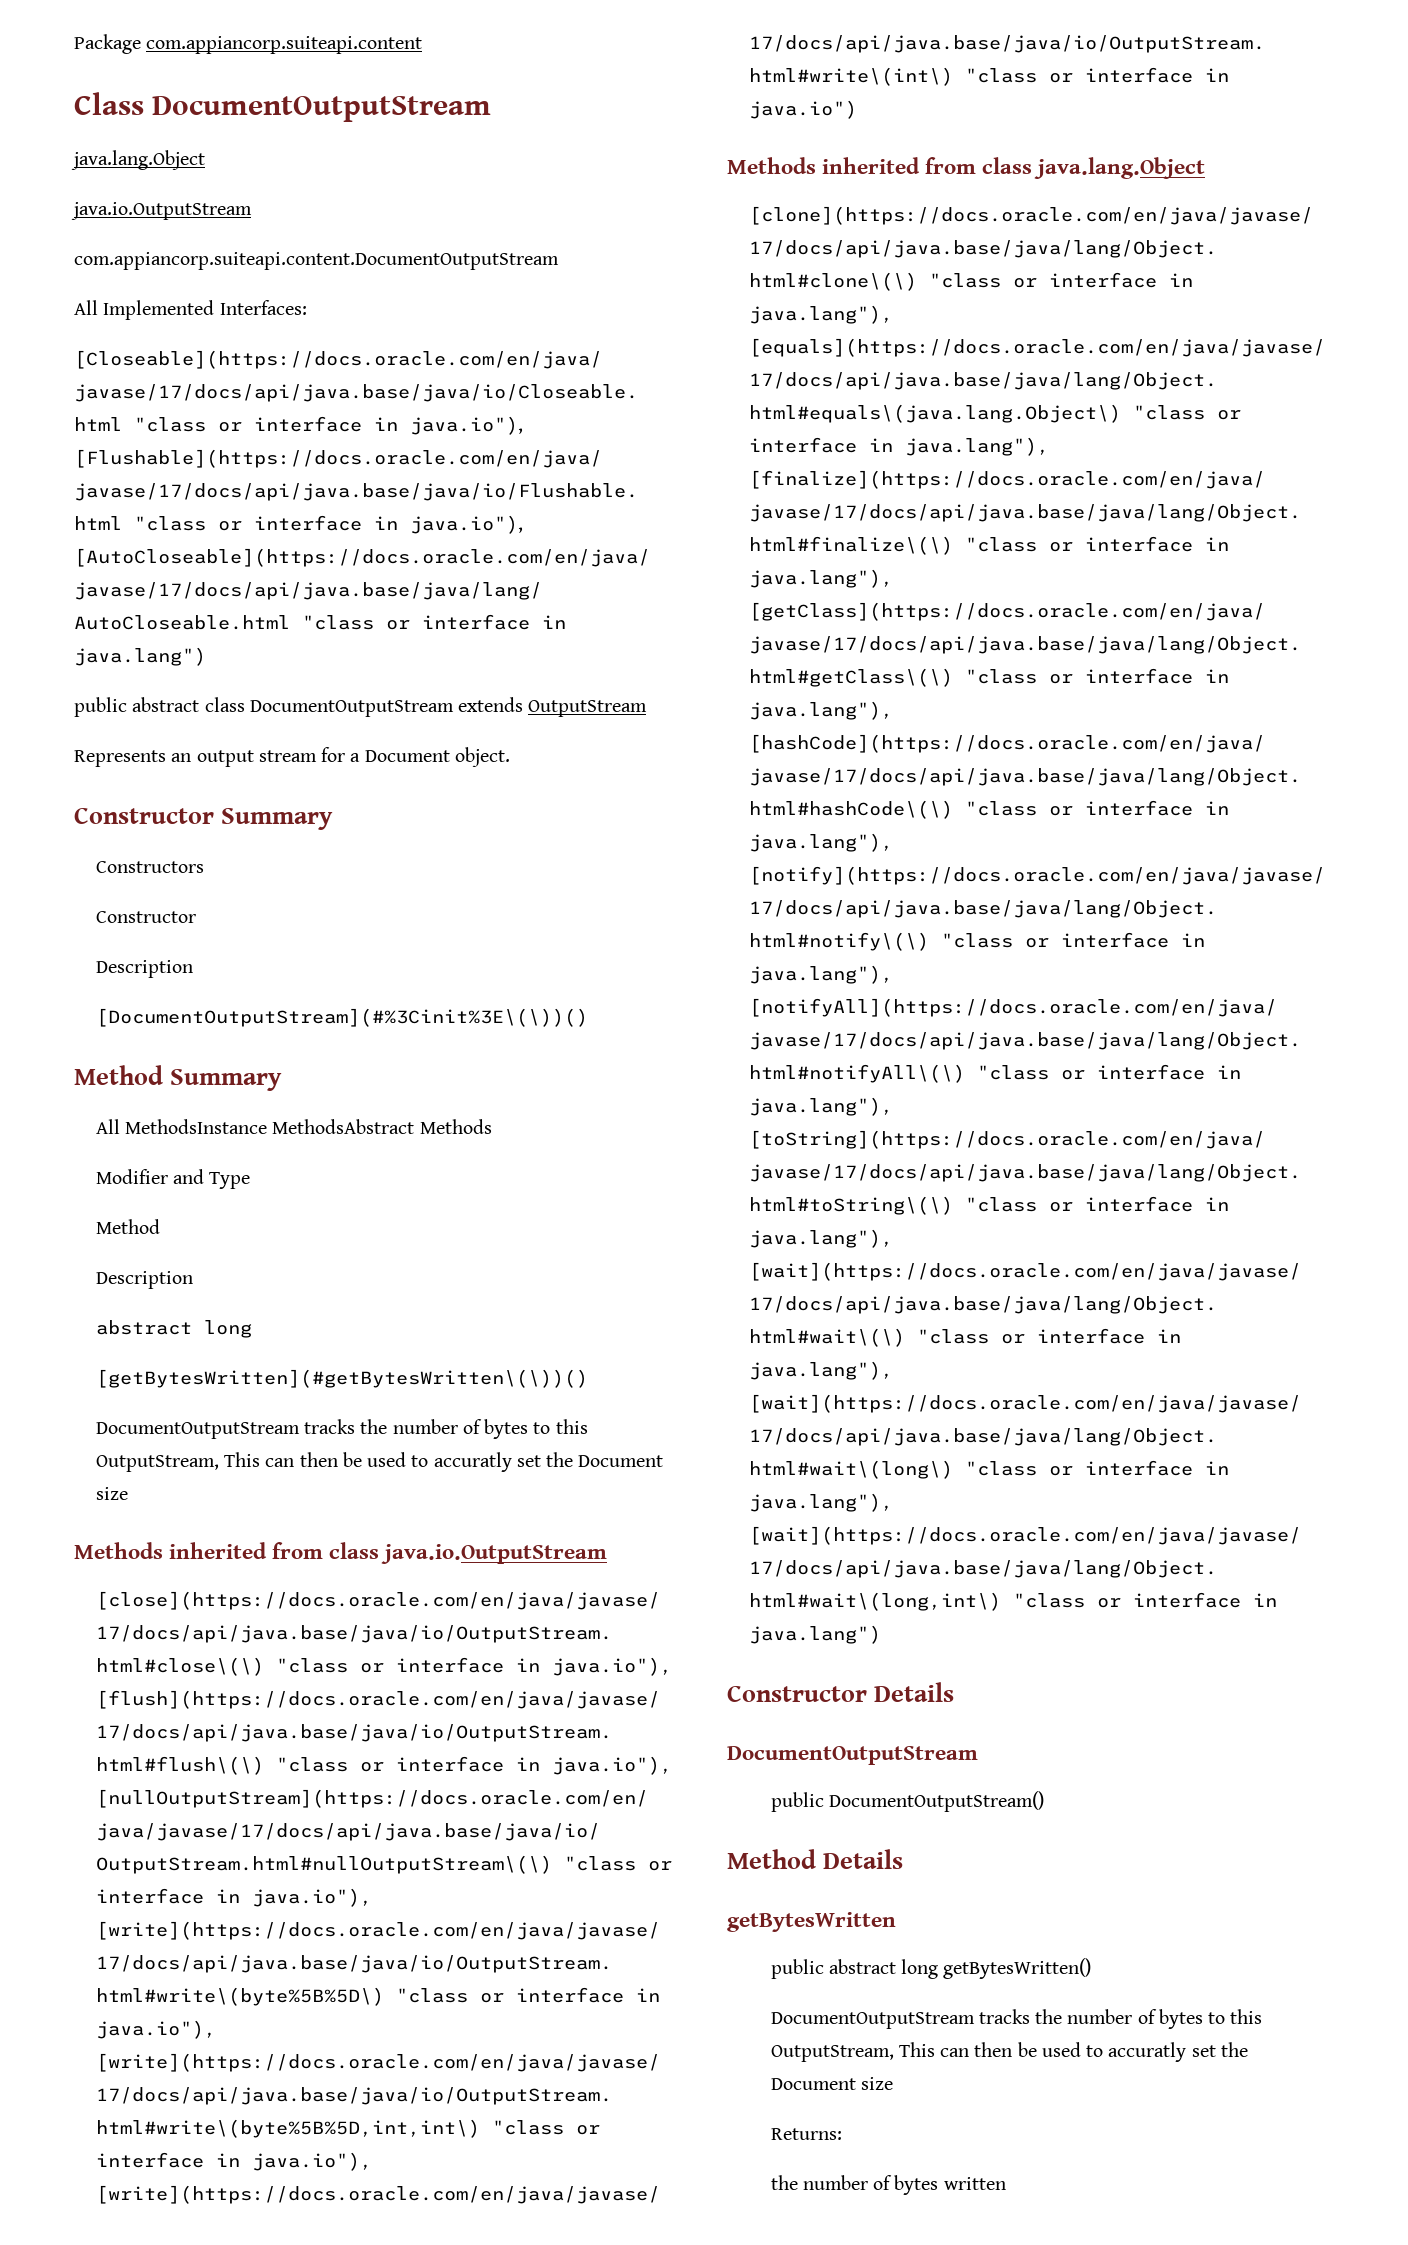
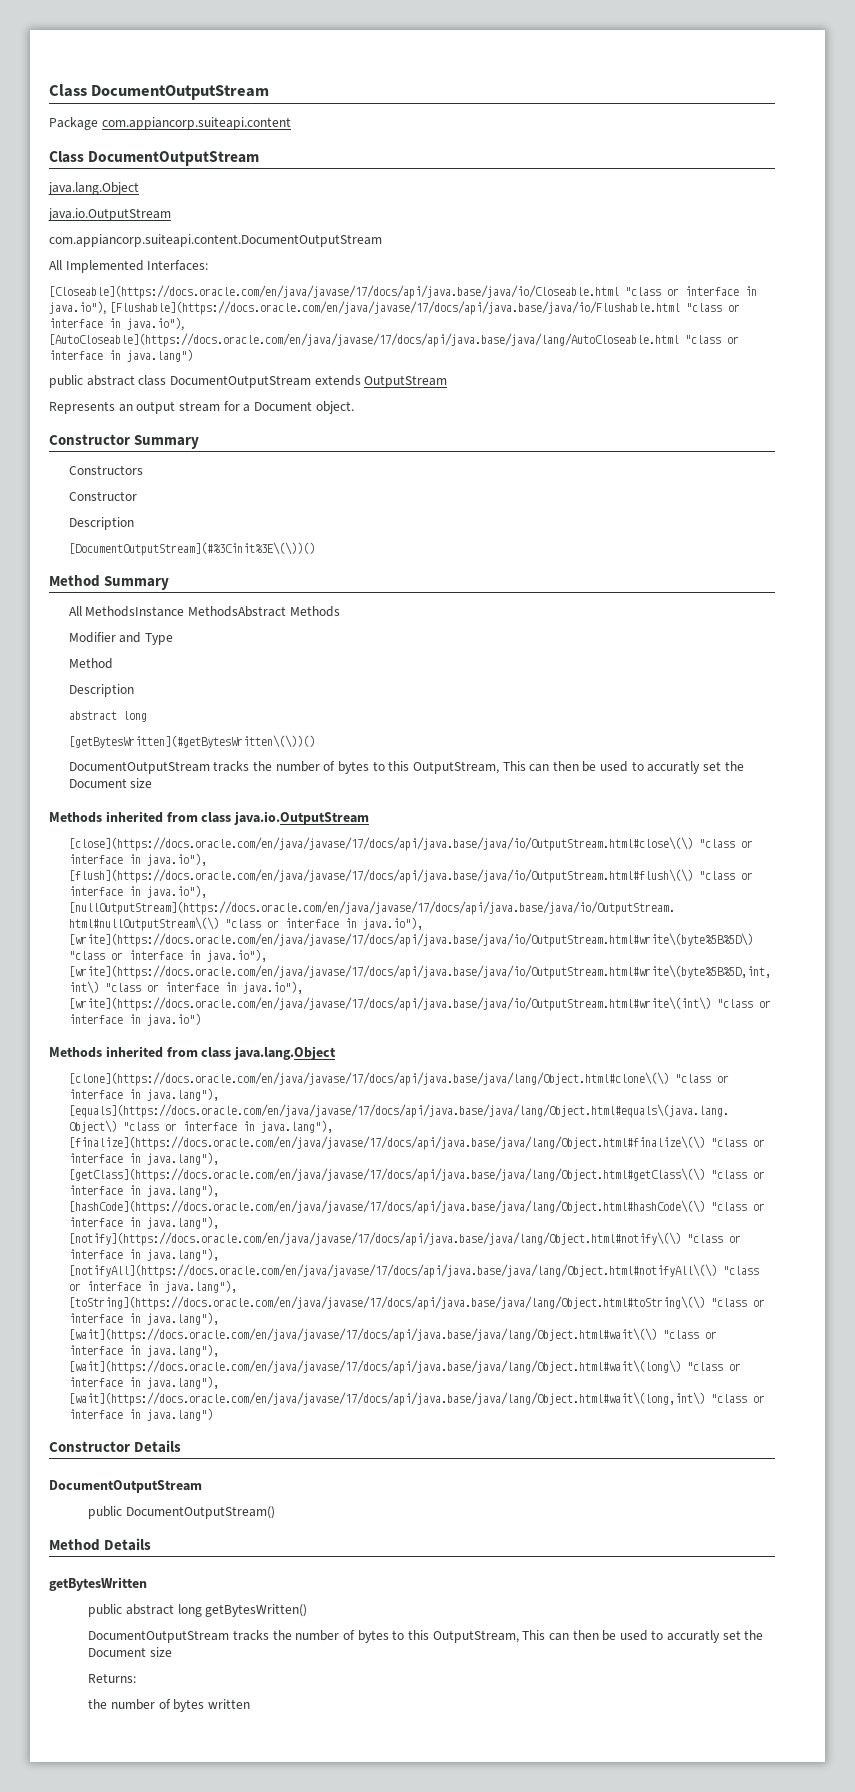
(74, 44) none -> [49,84,270,100] Class DocumentOutputStream //

